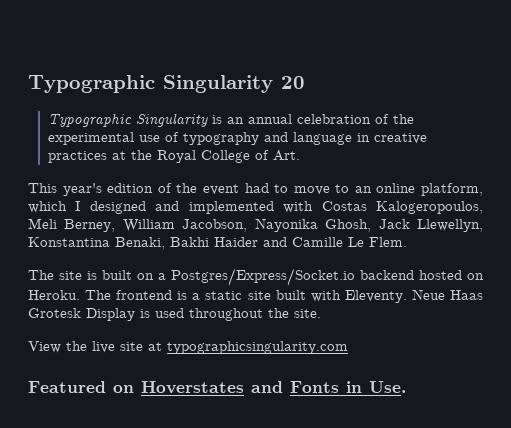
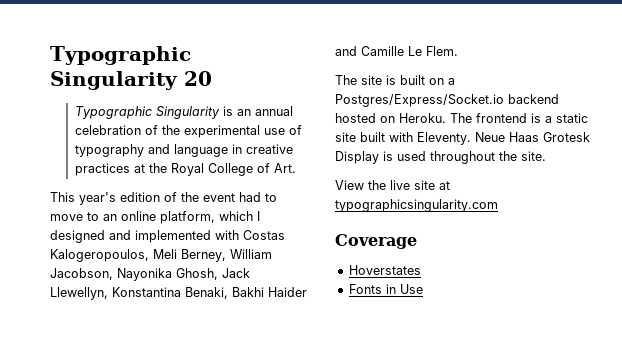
[28,381,134,393] Featured on -> [335,234,417,249] Coverage //
[251,381,283,393] and -> (421, 270) //
[369,381,406,393] Use. -> [399,284,423,294] Use

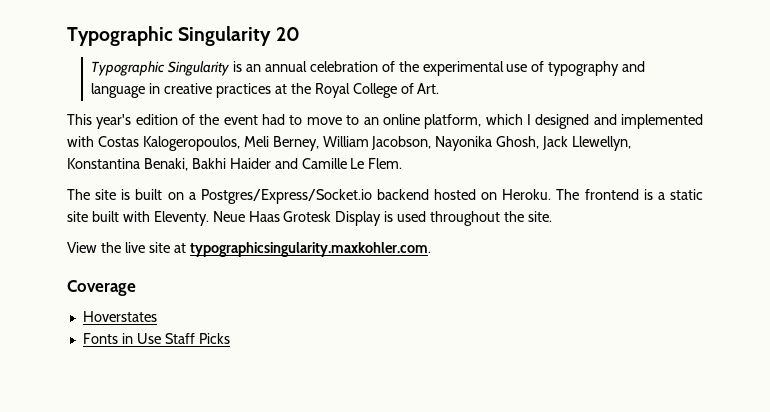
[335,199,498,212] typographicsingularity.com -> [189,242,431,257] typographicsingularity.maxkohler.com.
(423, 289) none -> [164,333,230,344] Staff Picks

